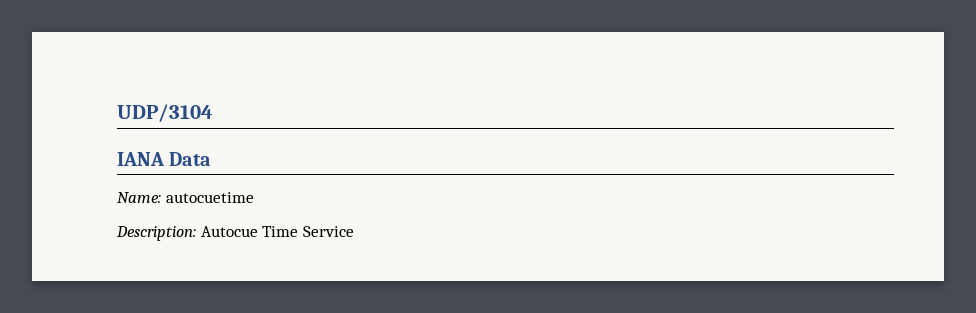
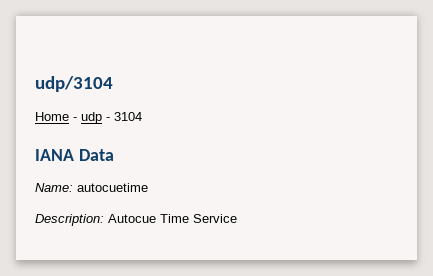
[117,104,213,122] UDP/3104 -> [35,76,113,92] [35,112,142,124] udp/3104 // Home - udp - 3104

